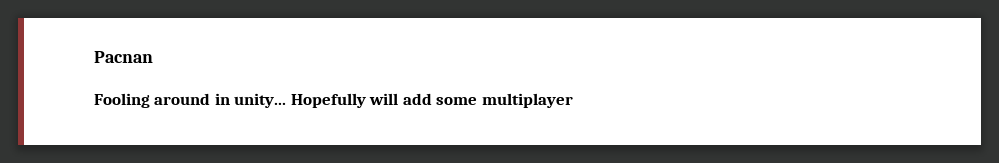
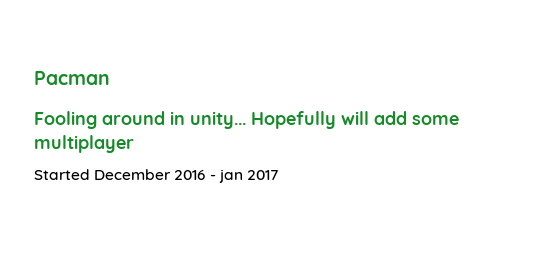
[94,51,153,63] Pacnan -> [34,71,110,85] Pacman
(573, 100) none -> [34,169,279,183] // Started December 2016 - jan 2017

